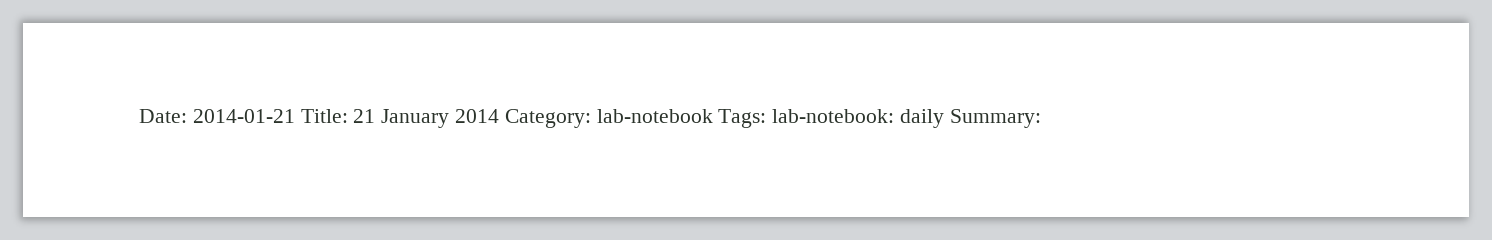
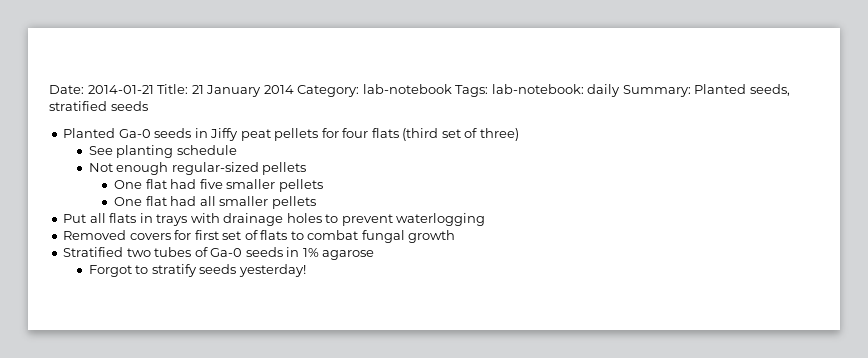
(1041, 118) none -> [694,84,790,96] [49,101,148,111] [63,128,519,141] [88,145,237,158] [88,162,307,175] [113,179,323,192] [113,196,316,209] [63,213,486,226] [63,230,456,243] [63,247,375,260] [88,264,306,277] Planted seeds, stratified seeds // Planted Ga-0 seeds in Jiffy peat pellets for four flats (third set of three) // See planting schedule // Not enough regular-sized pellets // One flat had five smaller pellets // One flat had all smaller pellets // Put all flats in trays with drainage holes to prevent waterlogging // Removed covers for first set of flats to combat fungal growth // Stratified two tubes of Ga-0 seeds in 1% agarose // Forgot to stratify seeds yesterday!

